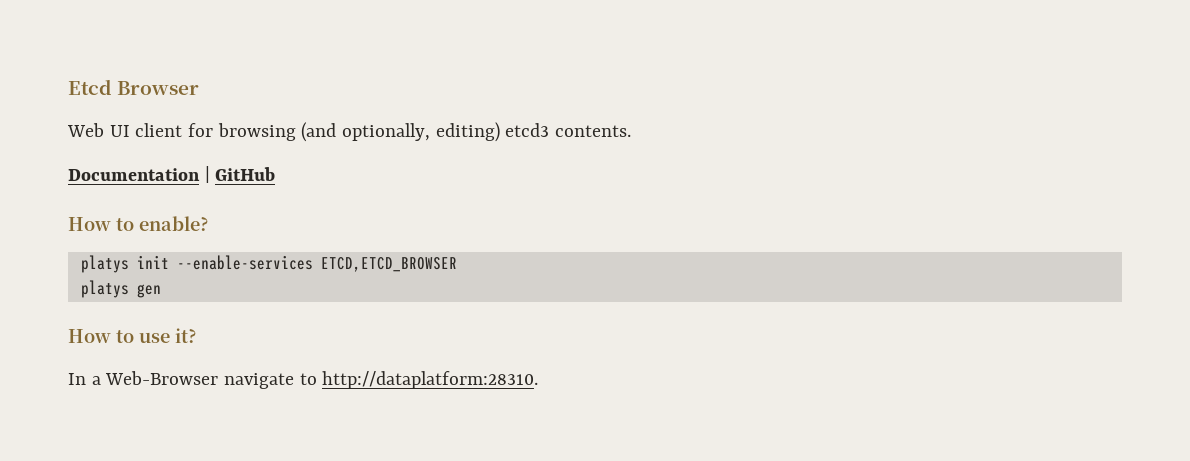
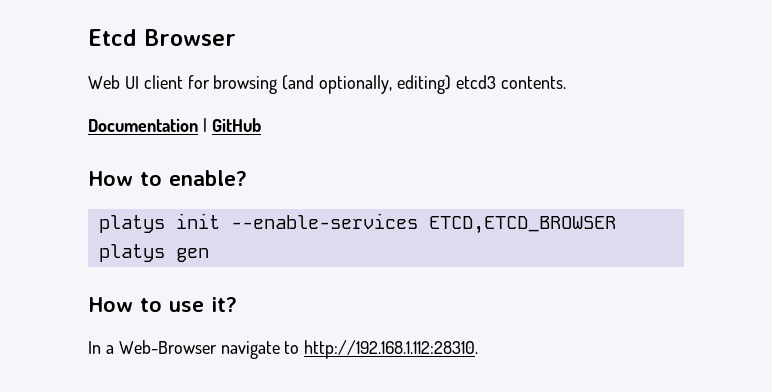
[322,371,539,389] http://dataplatform:28310. -> [304,340,479,359] http://192.168.1.112:28310.

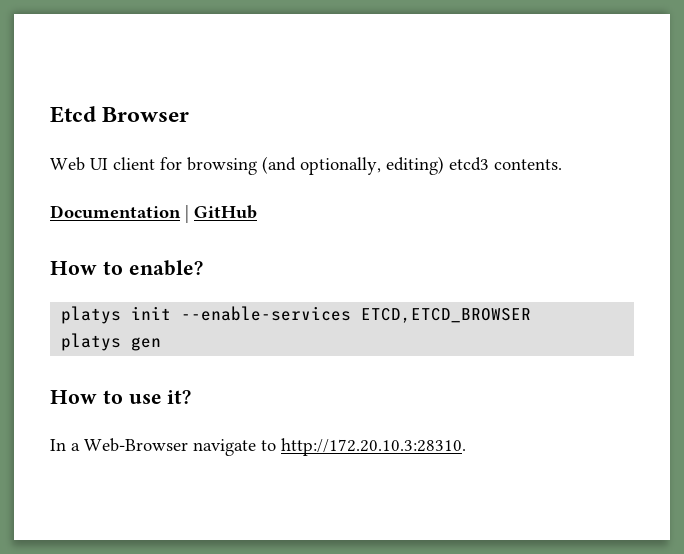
[304,340,479,359] http://192.168.1.112:28310. -> [281,438,466,456] http://172.20.10.3:28310.

